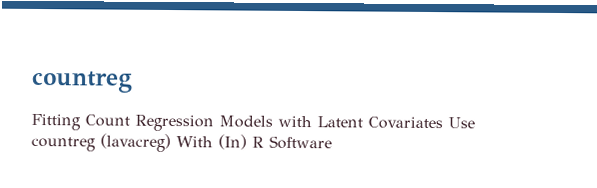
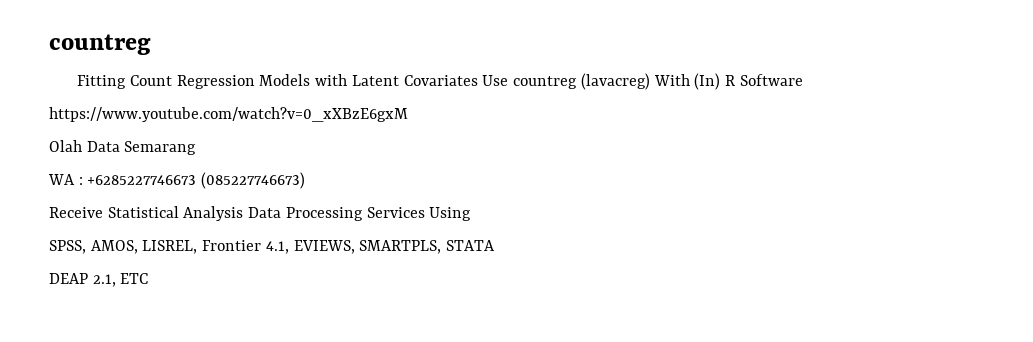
(332, 142) none -> [49,107,408,122] [49,140,197,155] [48,172,306,189] [49,206,472,221] [49,240,496,254] [49,273,149,287] // https://www.youtube.com/watch?v=0_xXBzE6gxM // Olah Data Semarang // WA : +6285227746673 (085227746673) // Receive Statistical Analysis Data Processing Services Using // SPSS, AMOS, LISREL, Frontier 4.1, EVIEWS, SMARTPLS, STATA // DEAP 2.1, ETC

